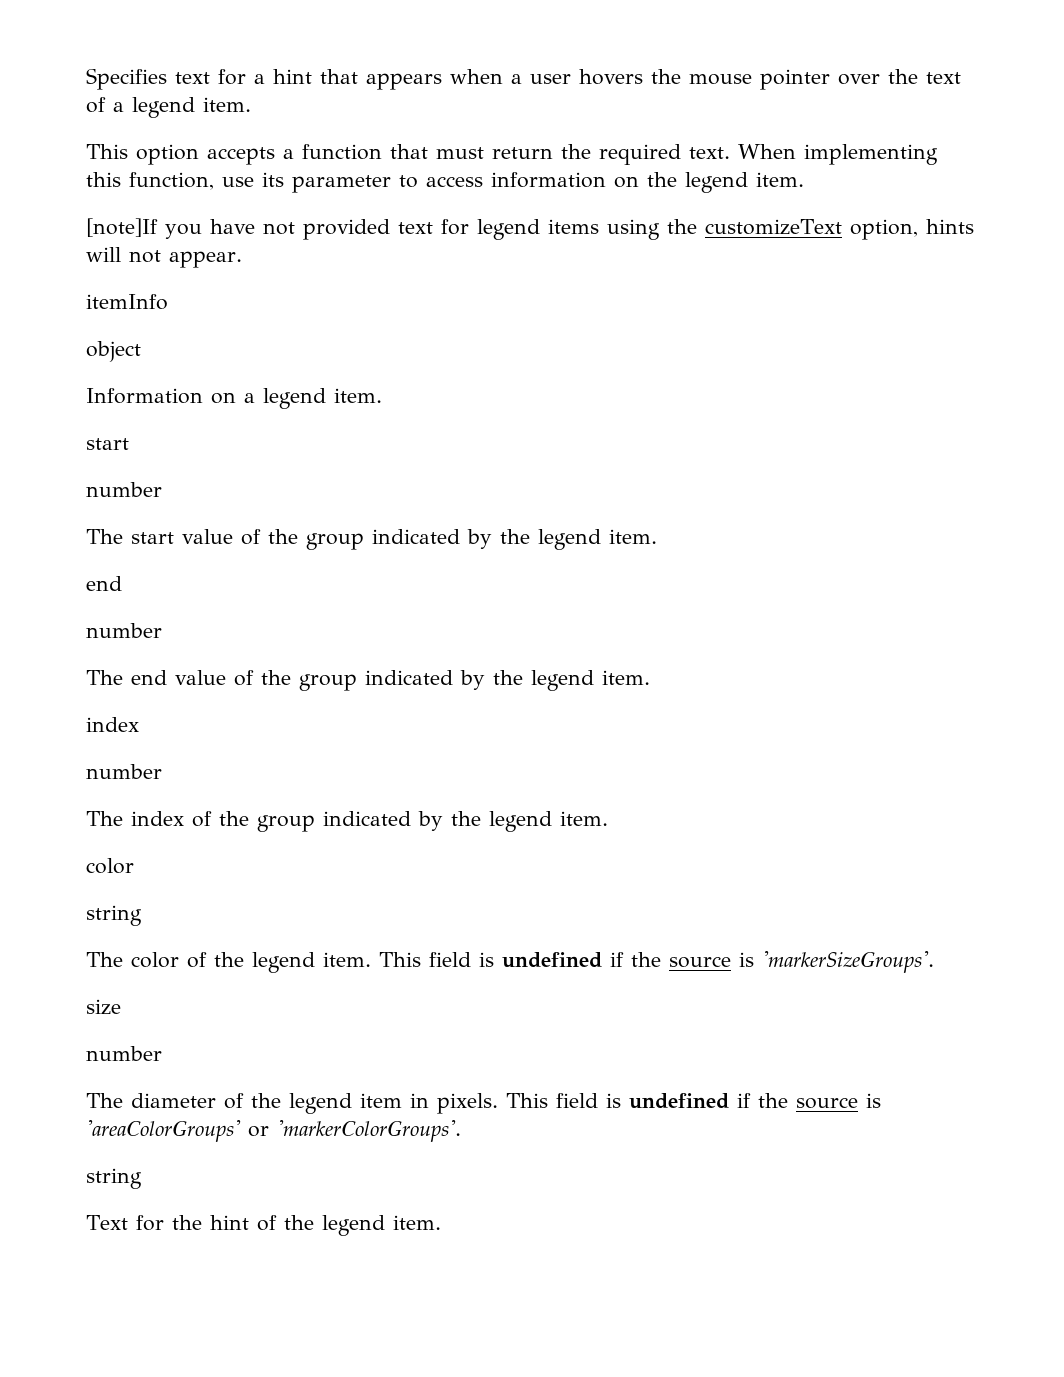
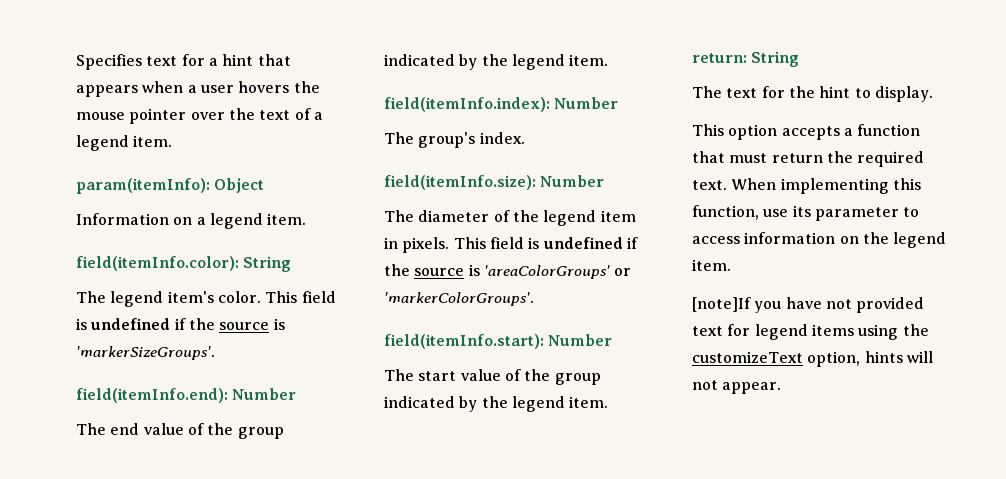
(251, 104) none -> [76,178,265,194] [76,213,307,229] [76,256,292,272] [76,291,336,307] [76,318,285,330] [76,346,215,360] [76,388,297,403] [76,423,284,439] [384,54,609,70] [384,97,619,112] [384,132,525,148] [384,175,605,190] [384,210,636,226] [384,237,638,253] [384,264,632,279] [384,292,534,306] [384,334,613,349] [384,369,601,385] [384,396,609,412] [692,51,800,67] [692,86,933,102] // param(itemInfo): Object // Information on a legend item. // field(itemInfo.color): String // The legend item's color. This field is undefined if the source is 'markerSizeGroups'. // field(itemInfo.end): Number // The end value of the group indicated by the legend item. // field(itemInfo.index): Number // The group's index. // field(itemInfo.size): Number // The diameter of the legend item in pixels. This field is undefined if the source is 'areaColorGroups' or 'markerColorGroups'. // field(itemInfo.start): Number // The start value of the group indicated by the legend item. // return: String // The text for the hint to display.
[86,294,168,310] [86,341,141,362] [86,388,382,409] [86,438,129,450] [86,482,162,497] [86,529,657,550] [86,576,122,591] [86,623,162,638] [86,670,650,691] [86,717,139,732] [86,764,162,779] [86,811,608,832] [86,858,134,874] [86,905,142,926] [86,951,934,973] [86,999,121,1015] [86,1046,162,1061] [86,1093,881,1114] [86,1120,461,1142] [86,1168,142,1189] [86,1215,441,1236] // itemInfo // object // Information on a legend item. // start // number // The start value of the group indicated by the legend item. // end // number // The end value of the group indicated by the legend item. // index // number // The index of the group indicated by the legend item. // color // string // The color of the legend item. This field is undefined if the source is 'markerSizeGroups'. // size // number // The diameter of the legend item in pixels. This field is undefined if the source is 'areaColorGroups' or 'markerColorGroups'. // string // Text for the hint of the legend item. -> (782, 388) none

